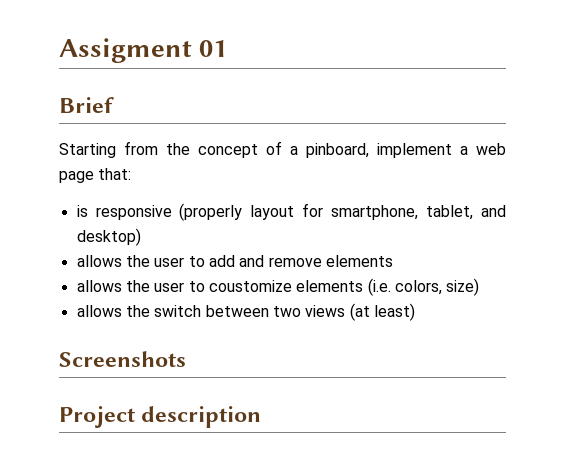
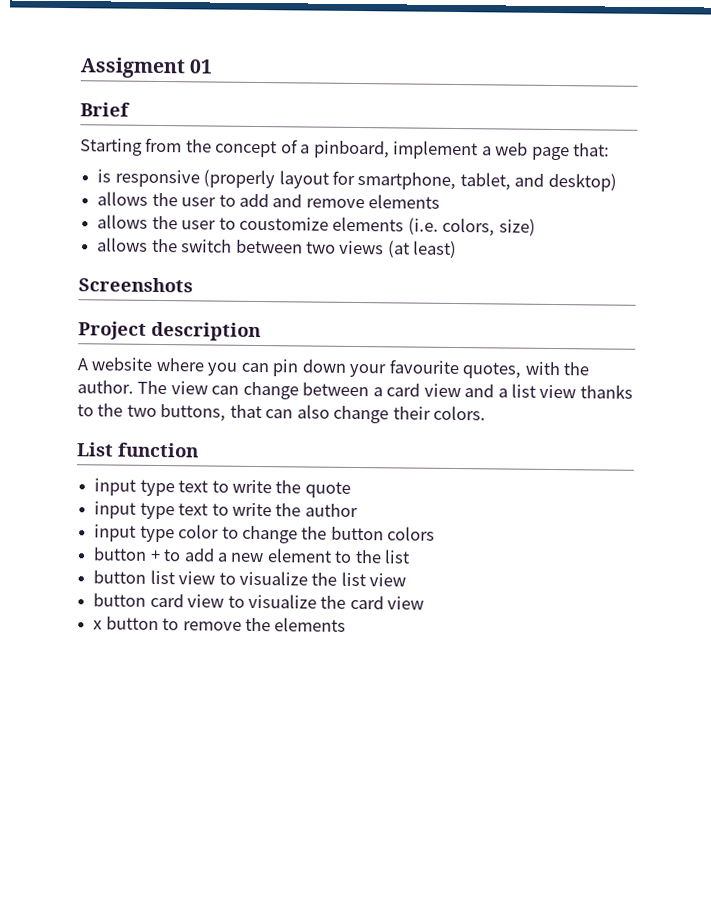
(262, 417) none -> [77,357,590,379] [77,380,633,400] [77,403,487,424] [76,442,199,458] [94,478,351,498] [94,501,358,520] [94,524,436,544] [93,547,411,564] [93,569,407,587] [93,593,425,610] [93,616,347,632] // A website where you can pin down your favourite quotes, with the author. The view can change between a card view and a list view thanks to the two buttons, that can also change their colors. // List function // input type text to write the quote // input type text to write the author // input type color to change the button colors // button + to add a new element to the list // button list view to visualize the list view // button card view to visualize the card view // x button to remove the elements

